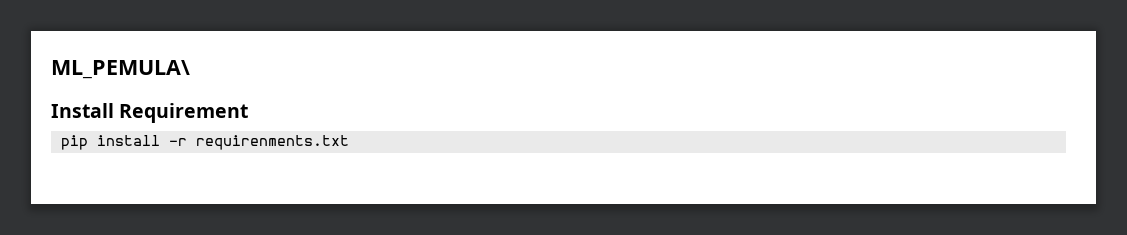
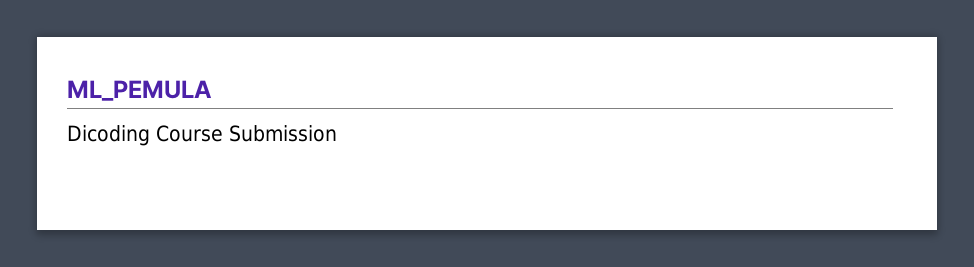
[51,60,190,79] [51,103,249,123] [61,135,350,150] ML_PEMULA\ // Install Requirement // pip install -r requirenments.txt -> [67,80,212,101] [67,125,337,146] ML_PEMULA // Dicoding Course Submission

